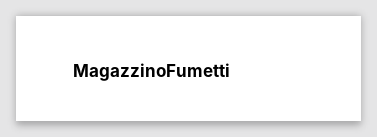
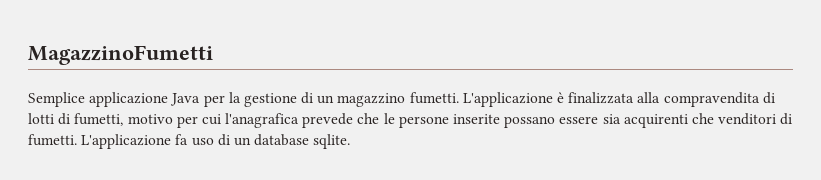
(230, 72) none -> [28,92,775,107] [28,113,793,128] [28,134,351,149] // Semplice applicazione Java per la gestione di un magazzino fumetti. L'applicazione è finalizzata alla compravendita di lotti di fumetti, motivo per cui l'anagrafica prevede che le persone inserite possano essere sia acquirenti che venditori di fumetti. L'applicazione fa uso di un database sqlite.

